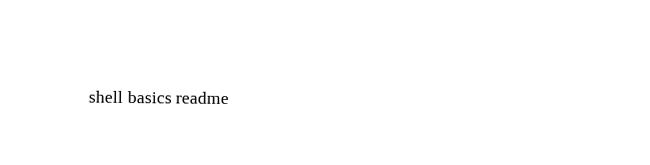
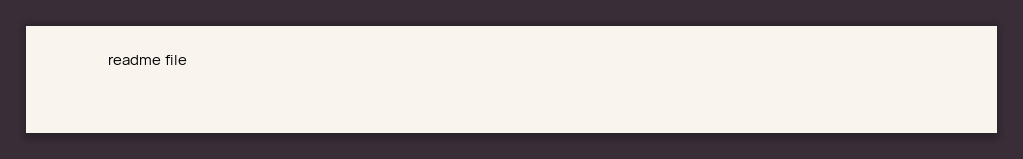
[88,90,230,105] shell basics readme -> [108,55,188,65] readme file

